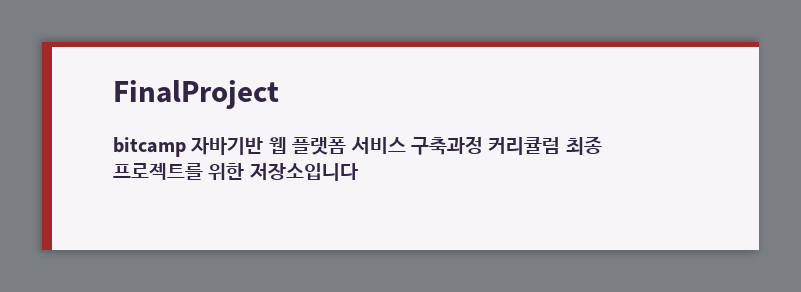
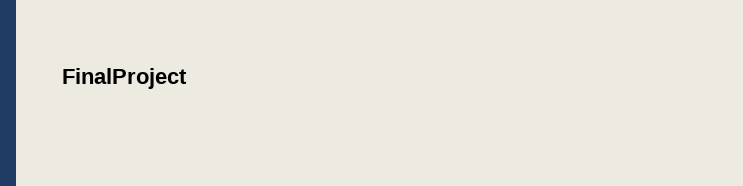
[113,136,602,157] [113,163,358,181] // bitcamp 자바기반 웹 플랫폼 서비스 구축과정 커리큘럼 최종 프로젝트를 위한 저장소입니다 -> (187, 78) none

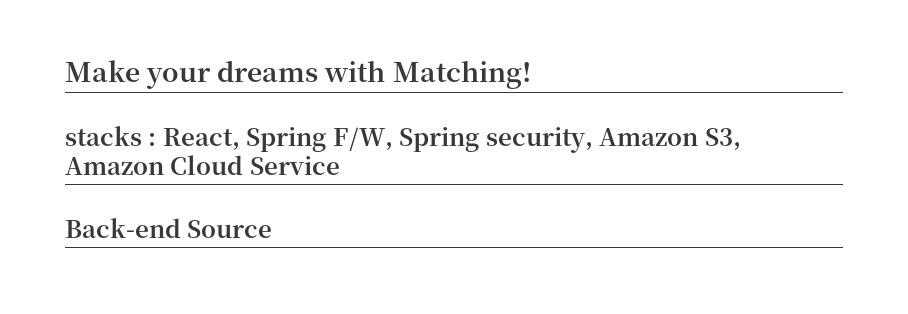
[62,68,187,89] FinalProject -> [65,60,531,89] [65,126,741,153] [65,155,340,175] [65,218,273,238] Make your dreams with Matching! // stacks : React, Spring F/W, Spring security, Amazon S3, Amazon Cloud Service // Back-end Source

